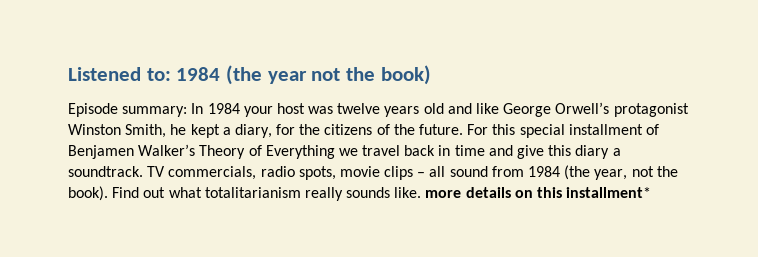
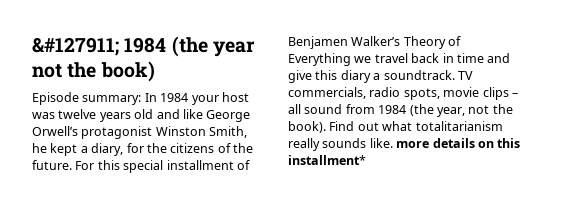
[68,67,171,81] Listened to: -> [32,37,119,56] &#127911;

